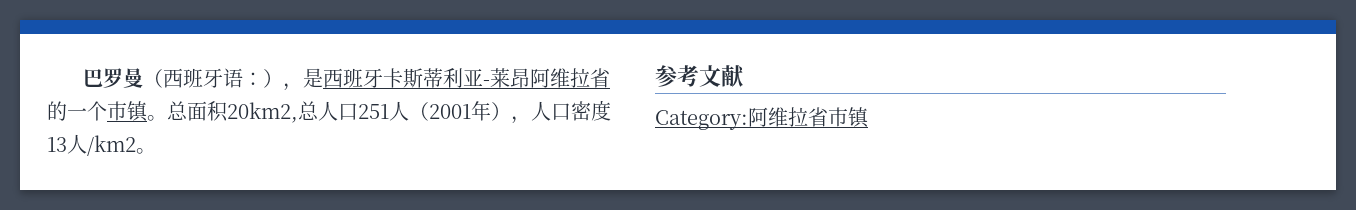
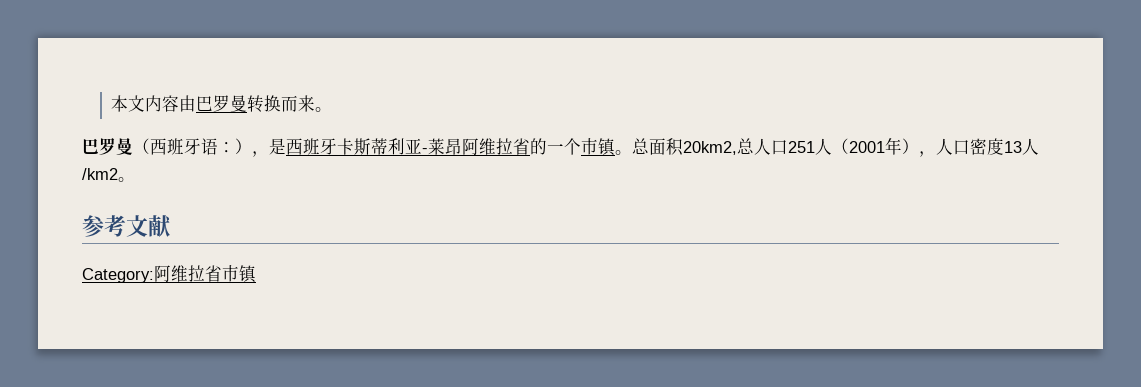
(82, 78) none -> [111,95,333,113] 本文内容由巴罗曼转换而来。 //

